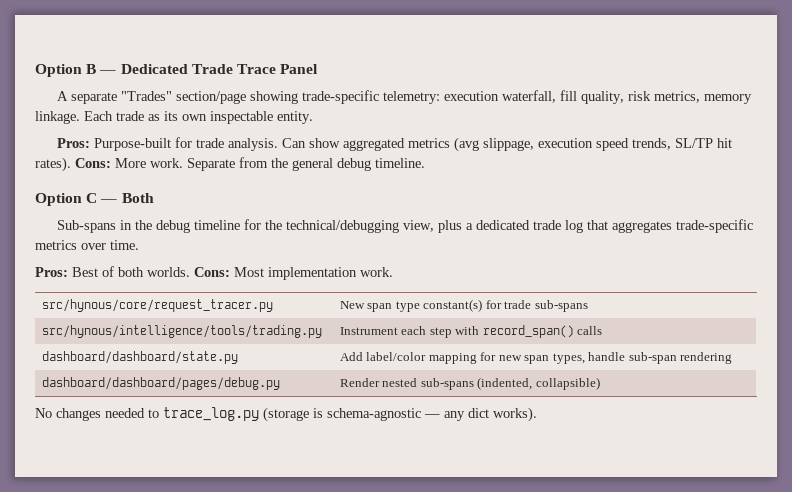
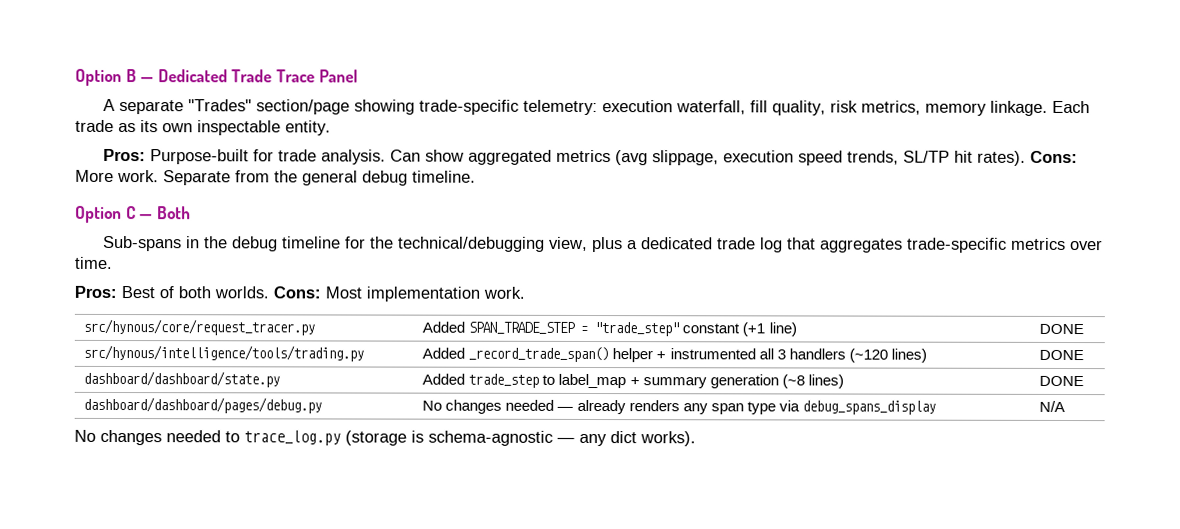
[339,299,588,312] [41,325,322,338] [339,325,603,338] [41,351,238,364] [339,352,733,364] [41,377,280,390] [339,377,600,390] New span type constant(s) for trade sub-spans // src/hynous/intelligence/tools/trading.py | Instrument each step with record_span() calls // dashboard/dashboard/state.py | Add label/color mapping for new span types, handle sub-span rendering // dashboard/dashboard/pages/debug.py | Render nested sub-spans (indented, collapsible) -> [422,321,797,337] [1039,323,1085,335] [83,344,365,362] [422,346,927,363] [1039,349,1085,361] [83,370,281,388] [422,373,844,389] [1039,375,1085,387] [83,396,323,414] [422,399,936,415] [1039,400,1066,412] Added SPAN_TRADE_STEP = "trade_step" constant (+1 line) | DONE // src/hynous/intelligence/tools/trading.py | Added _record_trade_span() helper + instrumented all 3 handlers (~120 lines) | DONE // dashboard/dashboard/state.py | Added trade_step to label_map + summary generation (~8 lines) | DONE // dashboard/dashboard/pages/debug.py | No changes needed — already renders any span type via debug_spans_display | N/A

